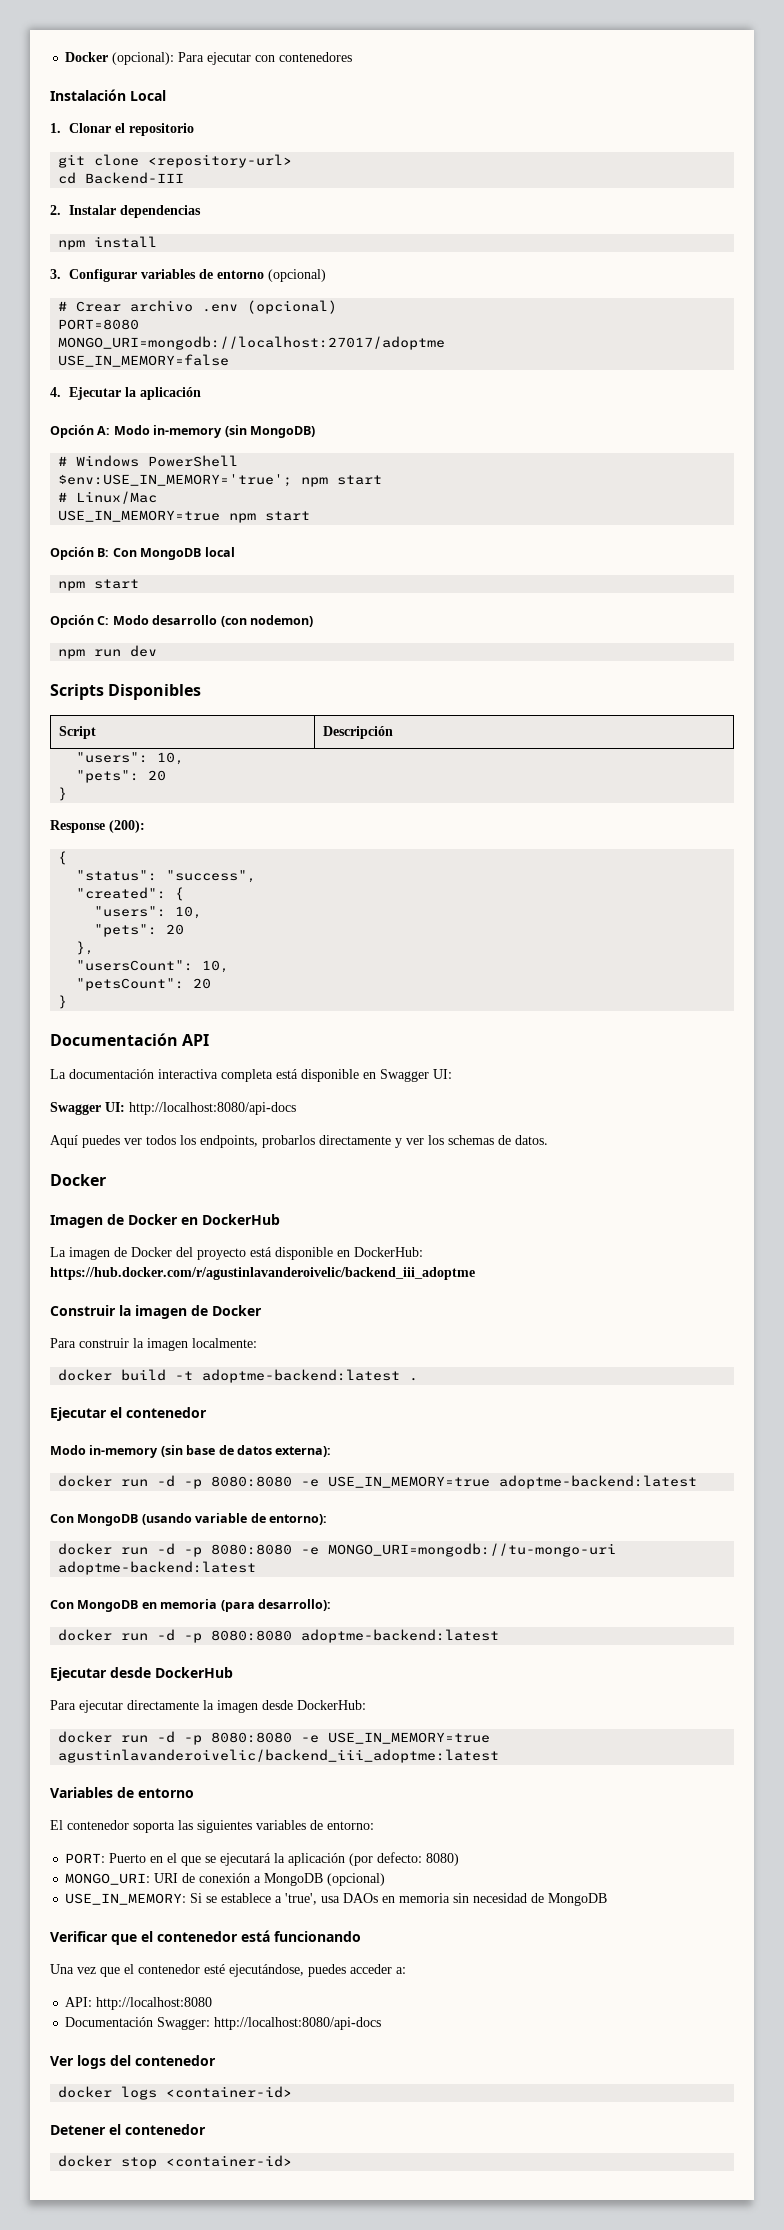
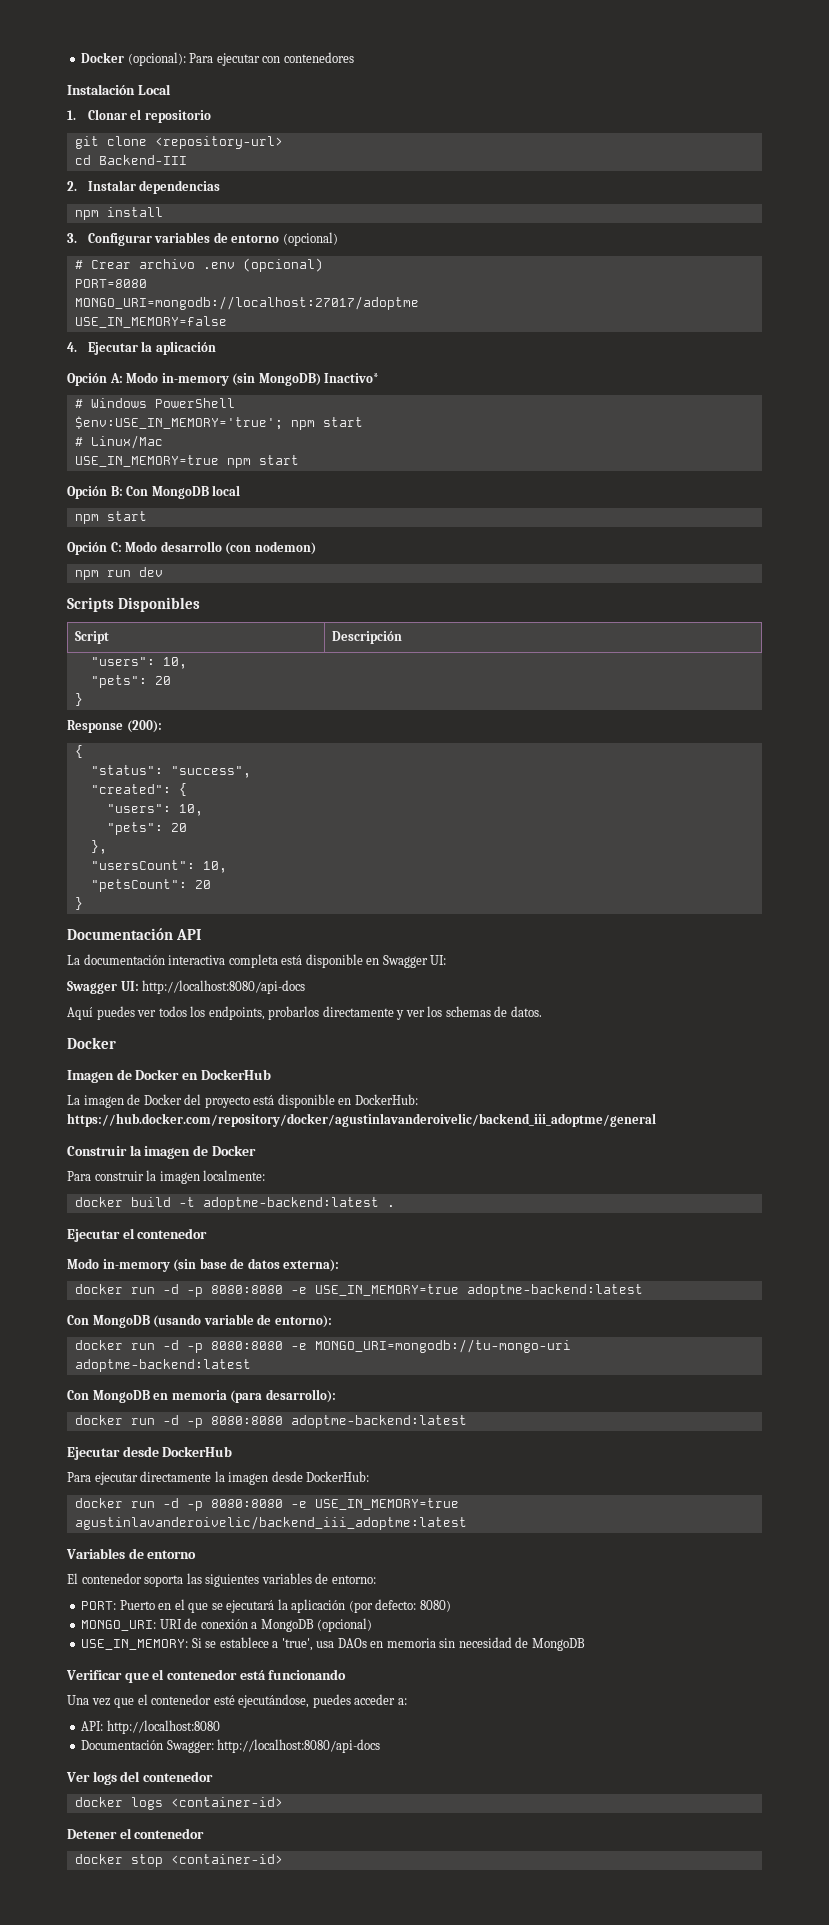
(315, 432) none -> [324,373,380,383] Inactivo*
[50,1267,475,1280] https://hub.docker.com/r/agustinlavanderoivelic/backend_iii_adoptme -> [67,1113,656,1127] https://hub.docker.com/repository/docker/agustinlavanderoivelic/backend_iii_adoptme/general

